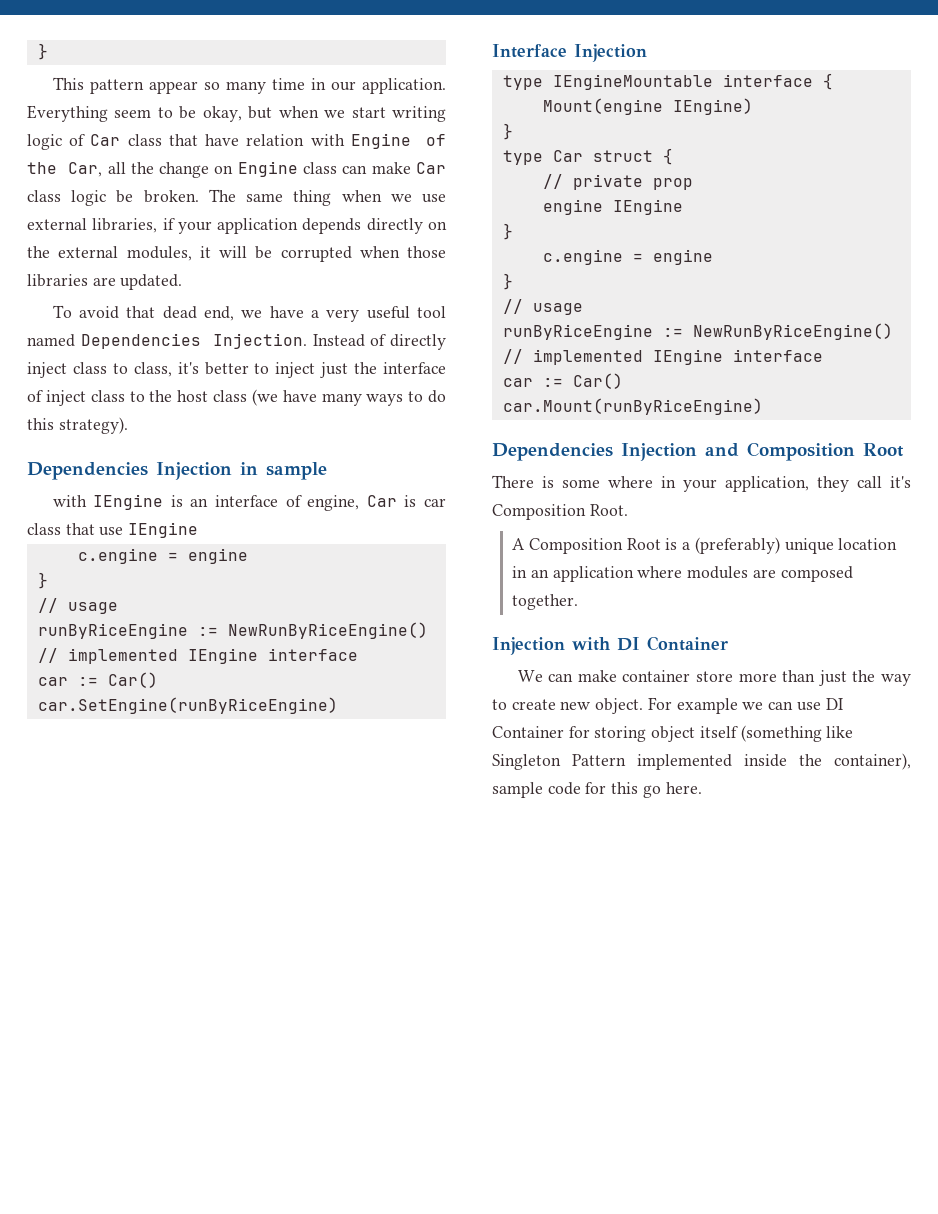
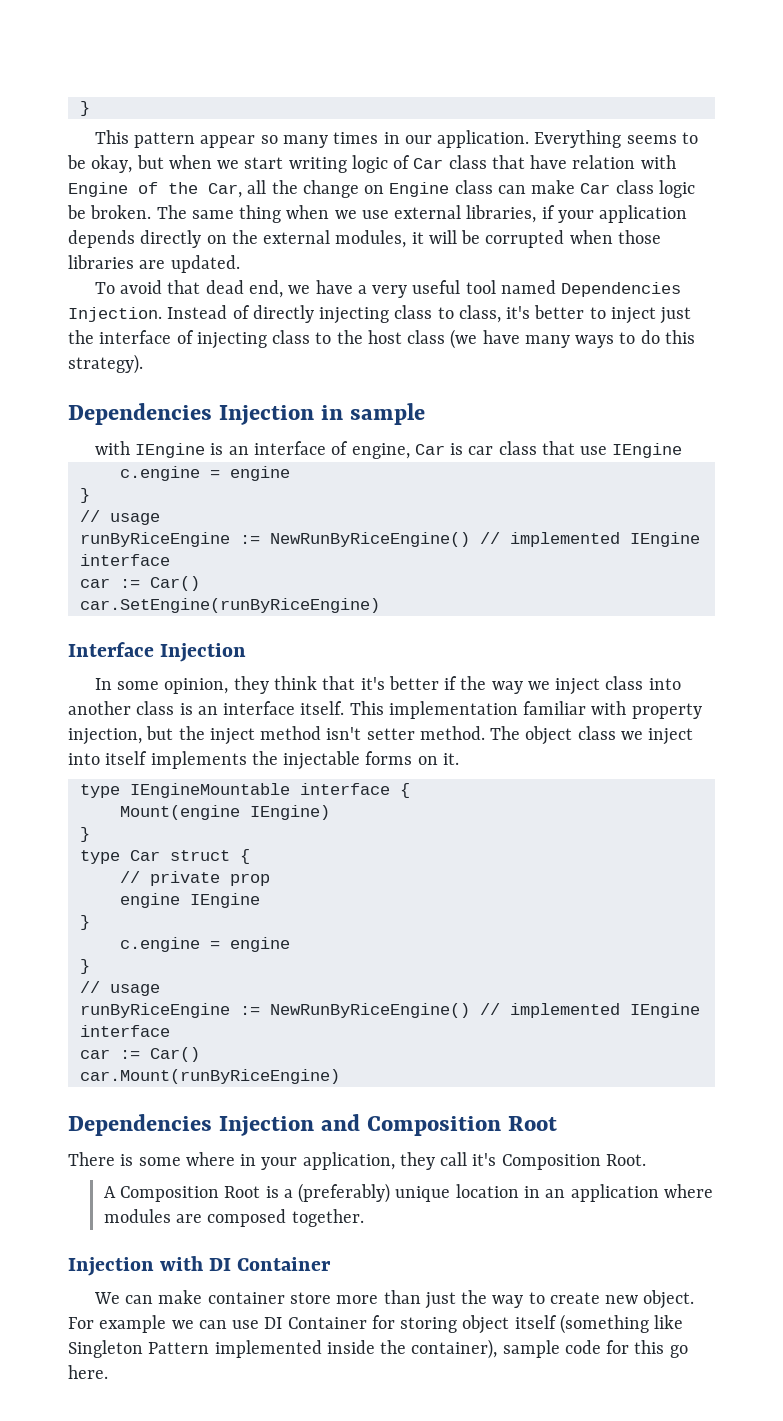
[271,78,305,90] time -> [333,132,379,144] times
[114,109,152,118] seem -> [626,135,677,144] seems
[27,362,67,378] inject -> [319,307,390,324] injecting
[45,390,86,406] inject -> [196,332,267,349] injecting
(647, 53) none -> [94,676,681,695] [68,701,702,719] [68,726,694,745] [68,751,459,770] // In some opinion, they think that it's better if the way we inject class into another class is an interface itself. This implementation familiar with property injection, but the inject method isn't setter method. The object class we inject into itself implements the injectable forms on it.

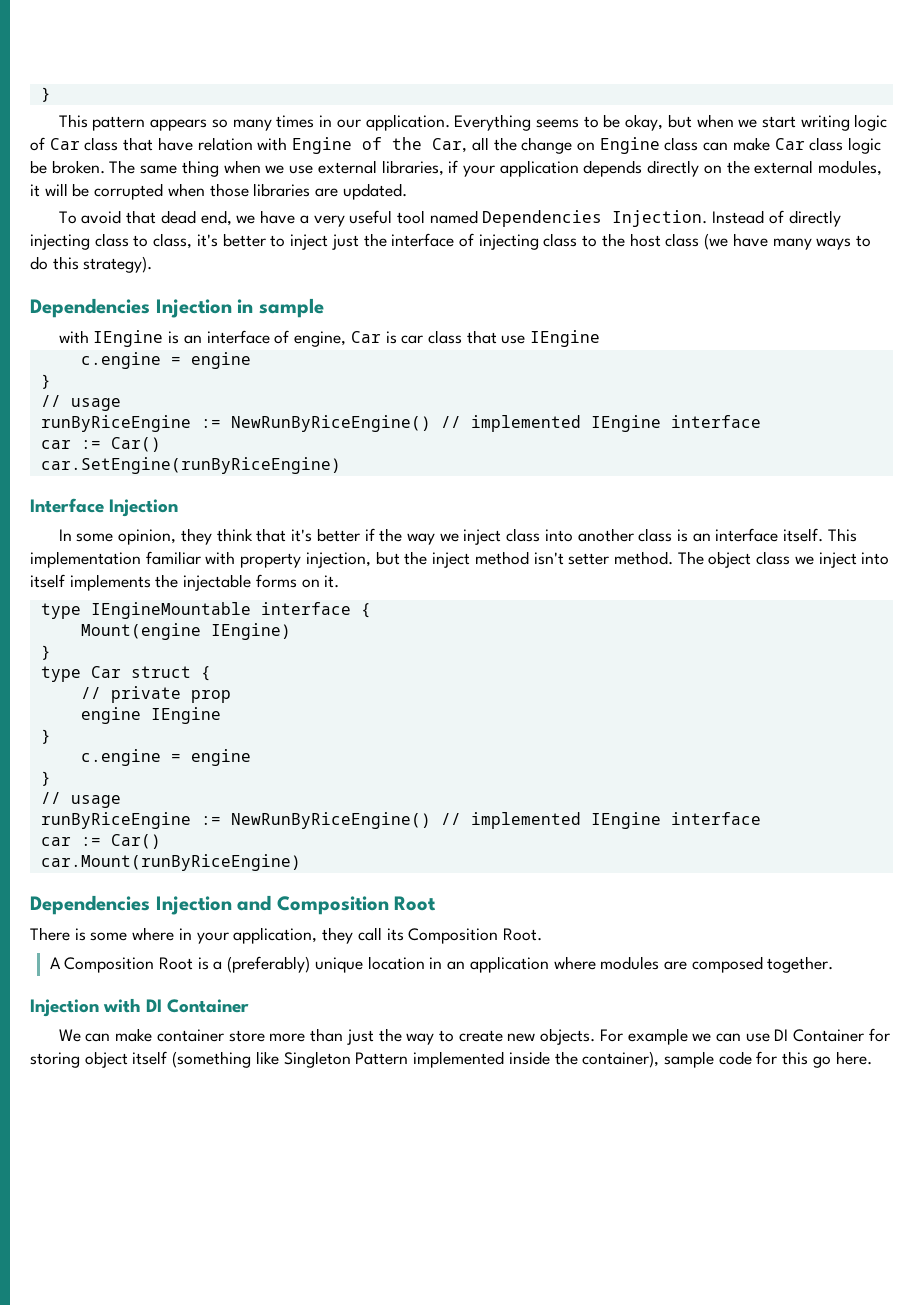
[200,135,256,148] appear -> [150,119,208,131] appears
[472,1153,497,1166] it's -> [386,928,404,941] its
[643,1290,695,1309] object. -> [540,1028,596,1045] objects.

